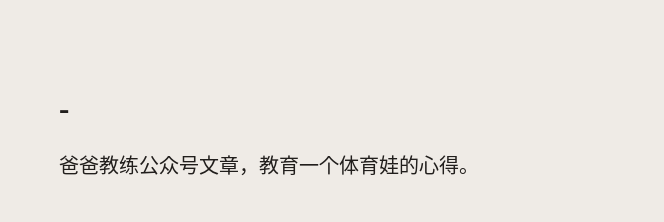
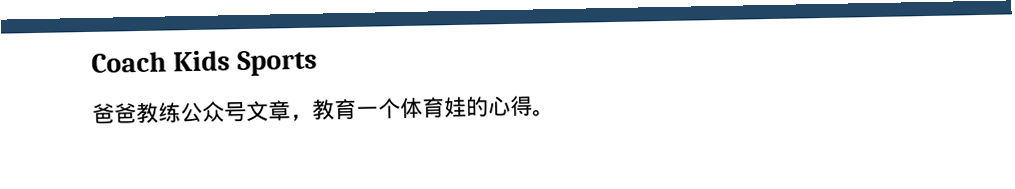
[59,110,69,119] - -> [91,49,317,77] Coach Kids Sports

